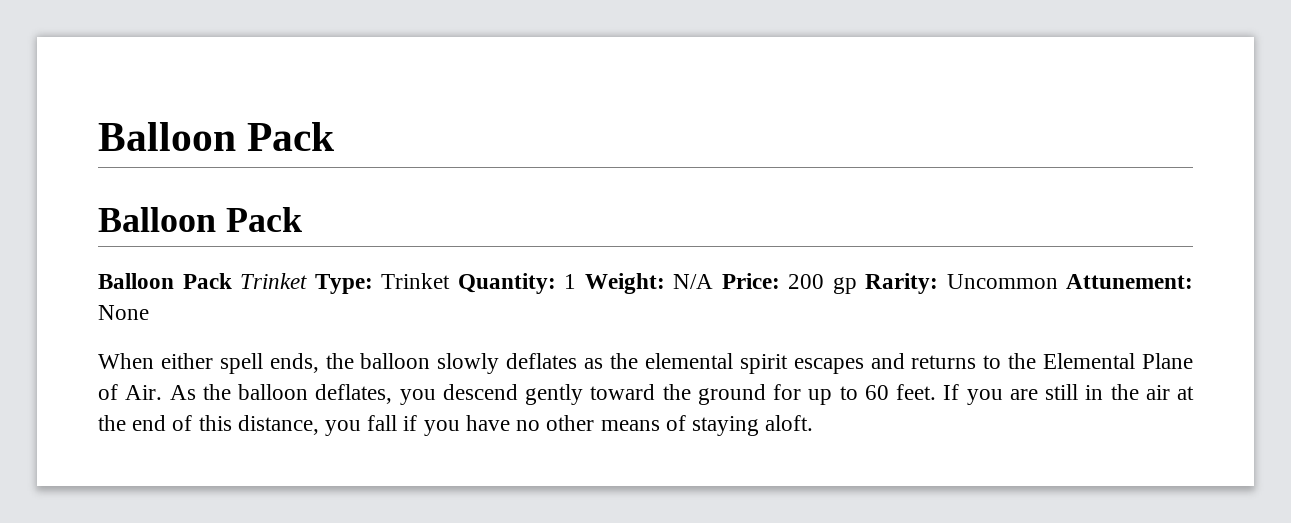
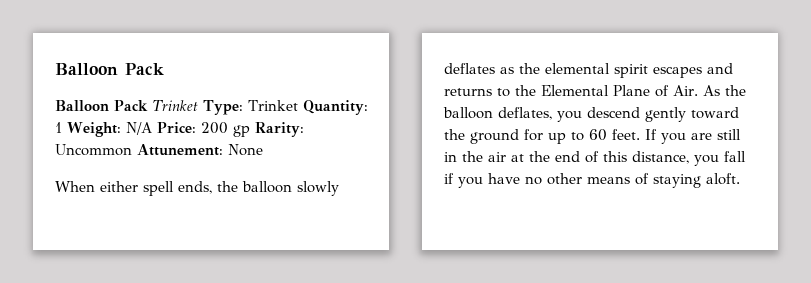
[98,122,336,151] [98,207,302,232] [98,273,232,289] Balloon Pack // Balloon Pack // Balloon Pack -> [55,63,164,75] [55,100,148,111] Balloon Pack // Balloon Pack

